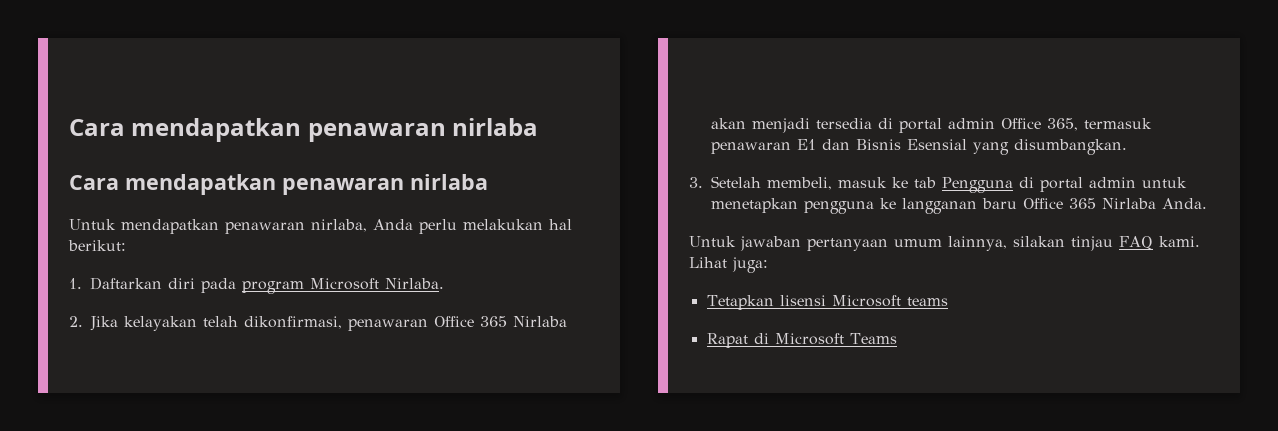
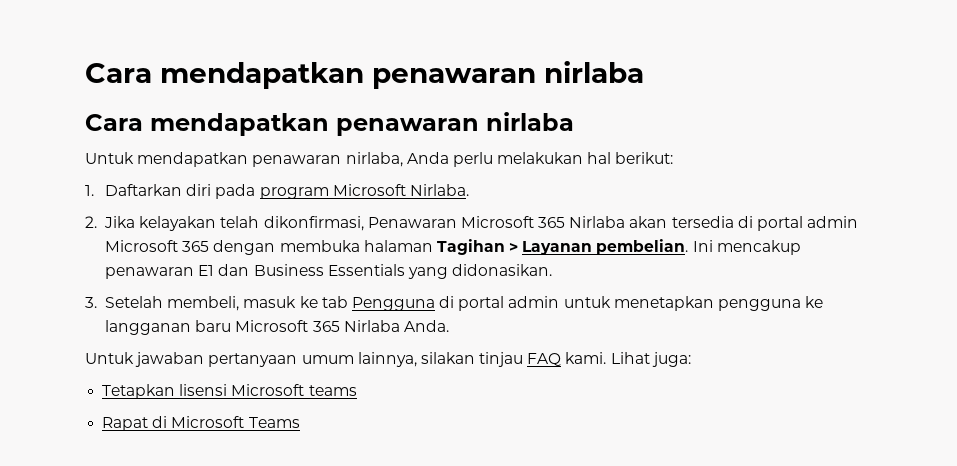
[348,316,474,331] penawaran Office -> [367,216,534,228] Penawaran Microsoft
[752,118,810,133] menjadi -> (668, 222) none
[1001,118,1152,131] [711,139,1127,155] Office 365, termasuk penawaran E1 dan Bisnis Esensial yang disumbangkan. -> [104,239,801,255] [104,264,553,279] Microsoft 365 dengan membuka halaman Tagihan > Layanan pembelian. Ini mencakup penawaran E1 dan Business Essentials yang didonasikan.
[1023,198,1063,209] Office -> [235,320,309,332] Microsoft

